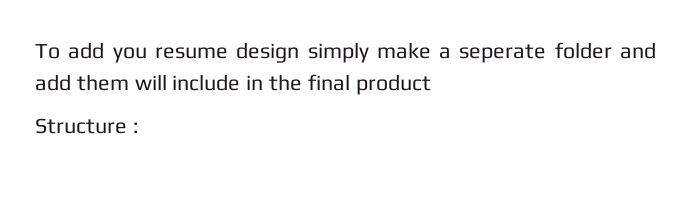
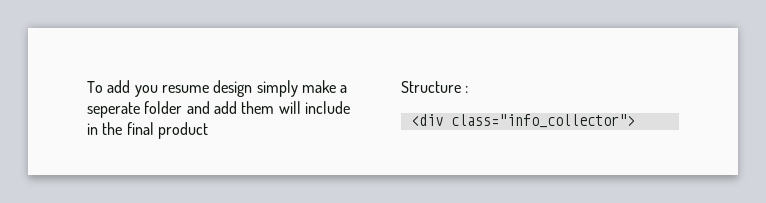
(139, 127) none -> [410,114,635,128] // <div class="info_collector">

